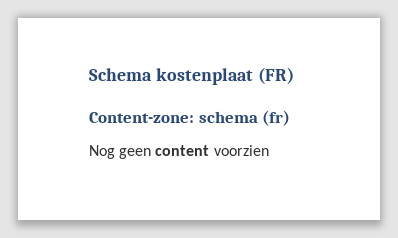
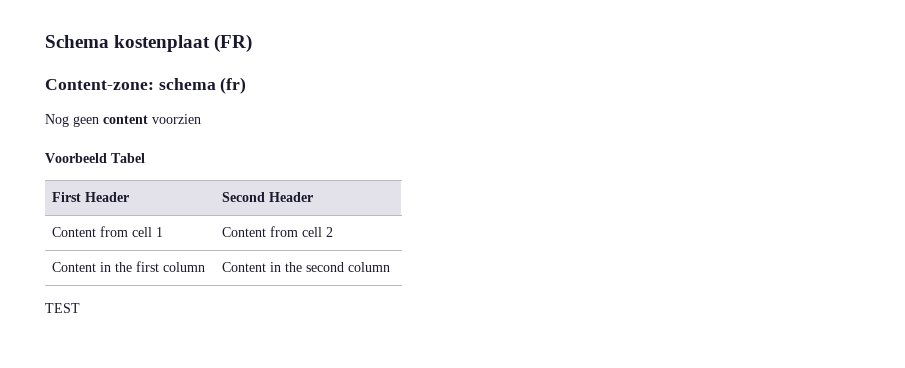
(269, 150) none -> [45,153,145,163] [51,192,129,202] [221,192,313,202] [51,226,163,237] [221,226,333,237] [51,261,205,272] [221,262,390,272] [45,303,80,313] // Voorbeeld Tabel // First Header | Second Header // Content from cell 1 | Content from cell 2 // Content in the first column | Content in the second column // TEST

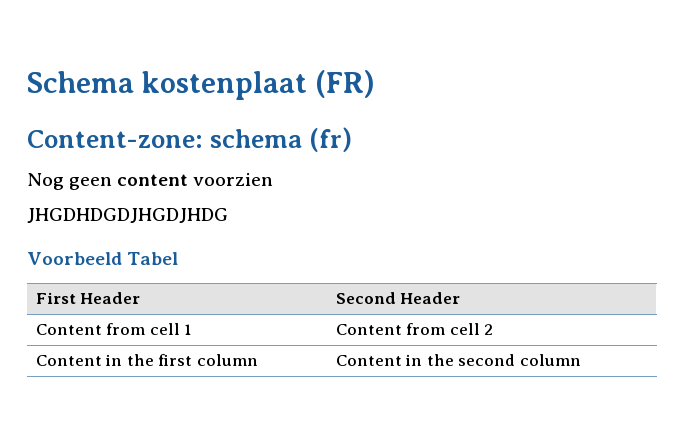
(201, 119) none -> [27,208,228,223] // JHGDHDGDJHGDJHDG
[45,303,80,313] // TEST -> (582, 360) none

